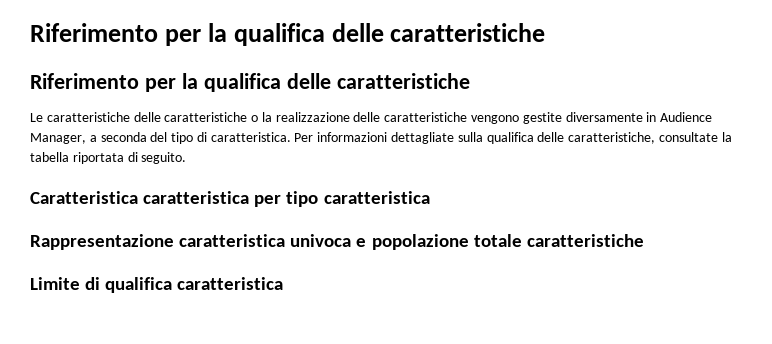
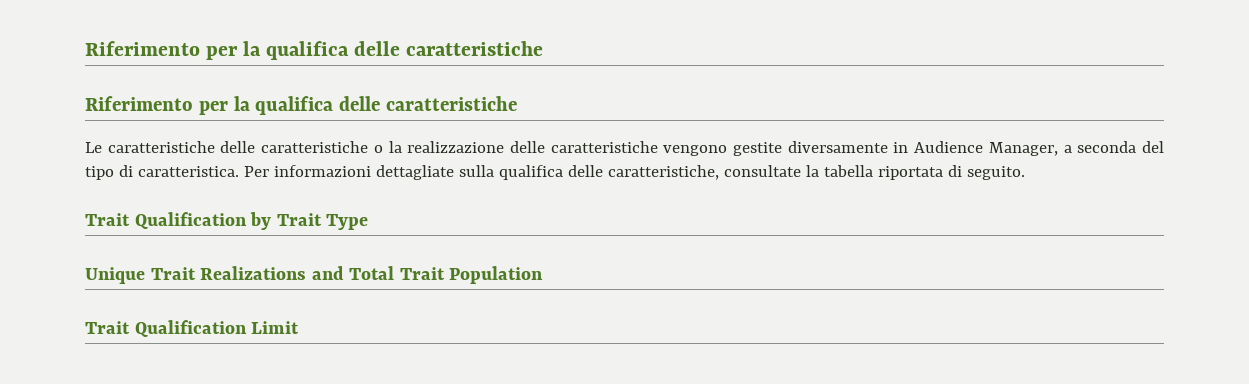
[30,191,430,207] [30,234,644,250] [30,277,284,293] Caratteristica caratteristica per tipo caratteristica // Rappresentazione caratteristica univoca e popolazione totale caratteristiche // Limite di qualifica caratteristica -> [85,212,369,230] [85,266,544,284] [85,320,300,337] Trait Qualification by Trait Type // Unique Trait Realizations and Total Trait Population // Trait Qualification Limit

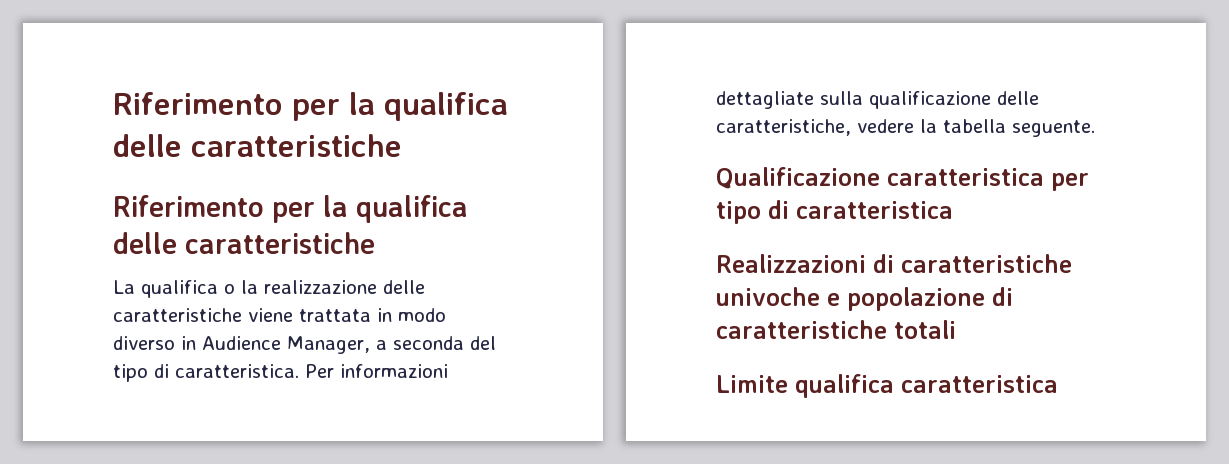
[85,141,369,153] Le caratteristiche delle caratteristiche -> [113,280,218,298] La qualifica
[663,141,888,156] vengono gestite diversamente -> [248,308,446,322] [113,336,175,350] viene trattata in modo diverso
[498,165,563,180] qualifica -> [869,91,991,109] qualificazione
[723,165,801,177] consultate -> [857,119,914,133] vedere
[877,165,1025,180] [85,212,369,230] [85,266,544,284] [85,320,300,337] riportata di seguito. // Trait Qualification by Trait Type // Unique Trait Realizations and Total Trait Population // Trait Qualification Limit -> [1012,120,1095,137] [716,167,1089,191] [716,200,953,224] [716,254,1072,273] [716,287,1013,311] [716,320,956,339] [716,374,1058,398] seguente. // Qualificazione caratteristica per tipo di caratteristica // Realizzazioni di caratteristiche univoche e popolazione di caratteristiche totali // Limite qualifica caratteristica

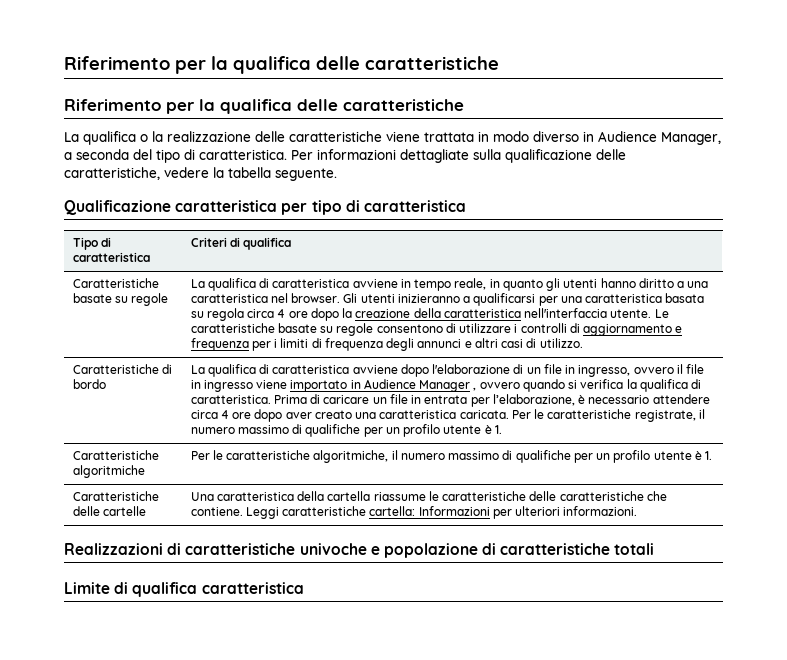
(953, 210) none -> [72,237,111,250] [72,252,150,262] [190,237,292,250] [72,278,159,288] [72,293,169,306] [190,278,709,291] [190,293,705,306] [190,308,669,321] [190,323,683,336] [190,338,583,351] [72,364,172,374] [72,379,106,389] [190,364,705,377] [190,379,702,392] [190,394,710,407] [190,409,705,422] [190,424,502,437] [72,450,159,460] [72,465,145,478] [190,450,713,463] [72,491,159,501] [72,506,146,516] [190,491,667,501] [190,506,638,519] // Tipo di caratteristica | Criteri di qualifica // Caratteristiche basate su regole | La qualifica di caratteristica avviene in tempo reale, in quanto gli utenti hanno diritto a una caratteristica nel browser. Gli utenti inizieranno a qualificarsi per una caratteristica basata su regola circa 4 ore dopo la creazione della caratteristica nell'interfaccia utente. Le caratteristiche basate su regole consentono di utilizzare i controlli di aggiornamento e frequenza per i limiti di frequenza degli annunci e altri casi di utilizzo. // Caratteristiche di bordo | La qualifica di caratteristica avviene dopo l'elaborazione di un file in ingresso, ovvero il file in ingresso viene importato in Audience Manager , ovvero quando si verifica la qualifica di caratteristica. Prima di caricare un file in entrata per l’elaborazione, è necessario attendere circa 4 ore dopo aver creato una caratteristica caricata. Per le caratteristiche registrate, il numero massimo di qualifiche per un profilo utente è 1. // Caratteristiche algoritmiche | Per le caratteristiche algoritmiche, il numero massimo di qualifiche per un profilo utente è 1. // Caratteristiche delle cartelle | Una caratteristica della cartella riassume le caratteristiche delle caratteristiche che contiene. Leggi caratteristiche cartella: Informazioni per ulteriori informazioni.
(788, 384) none -> [114,582,129,594] di

